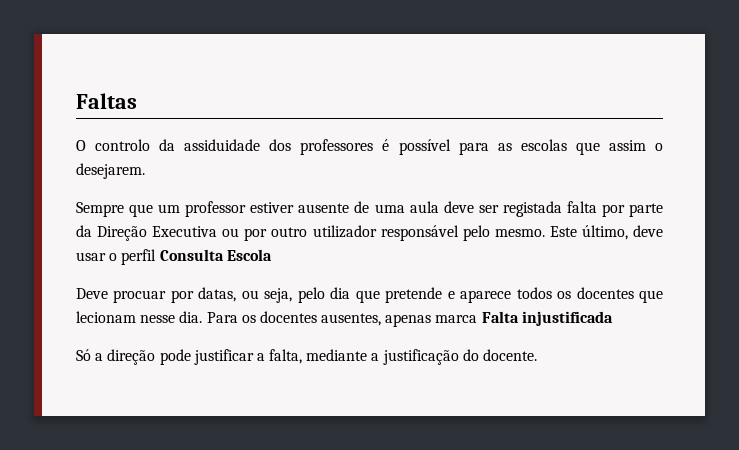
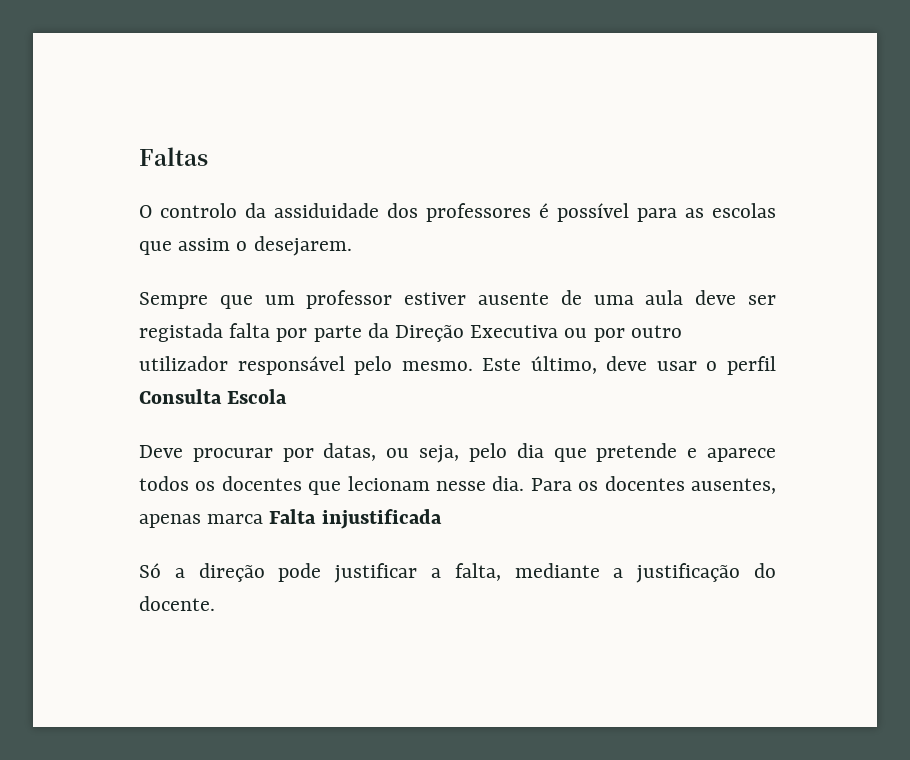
[113,290,167,303] procuar -> [192,448,273,462] procurar

